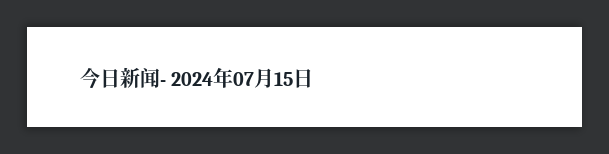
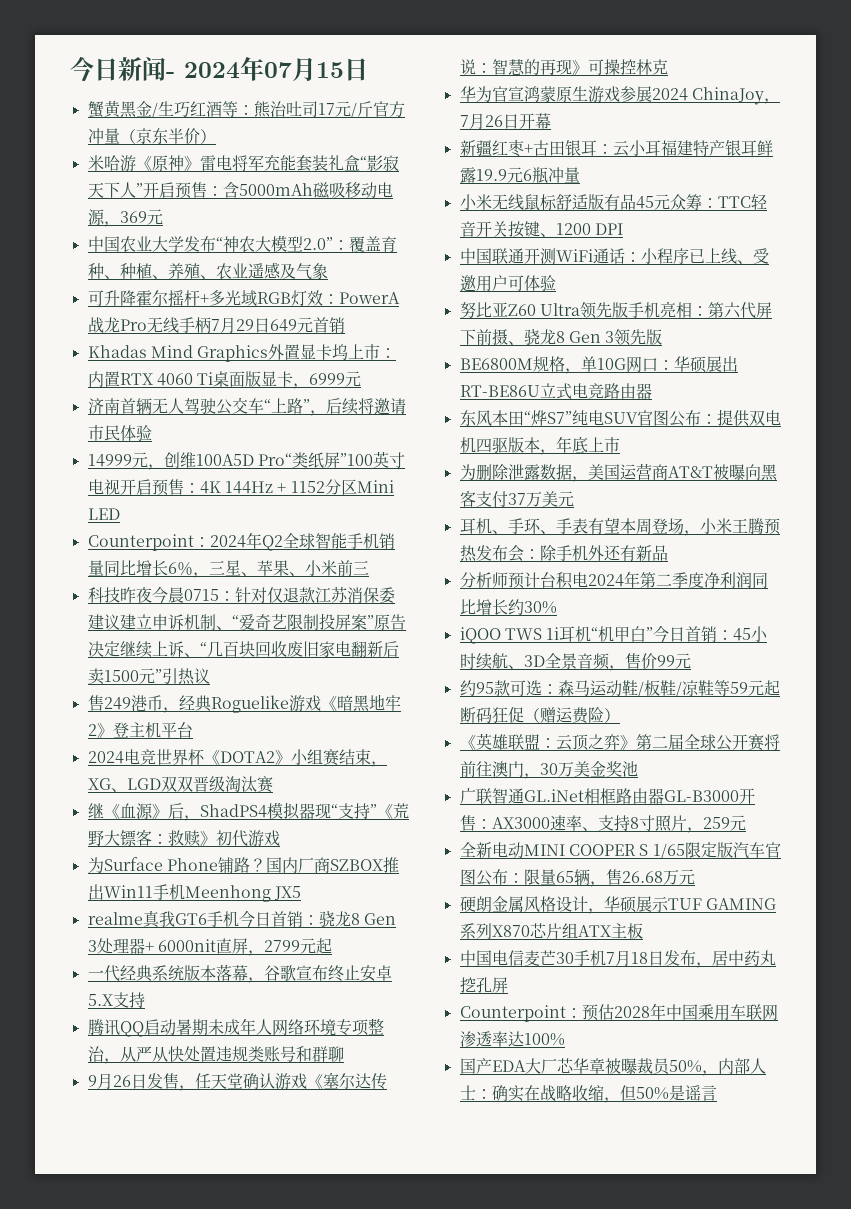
(314, 78) none -> [87,100,405,118] [87,128,216,144] [87,155,399,172] [87,182,393,199] [87,209,163,227] [87,235,397,253] [87,262,328,280] [87,290,400,306] [87,317,345,334] [87,344,397,362] [87,371,362,389] [87,397,406,416] [87,425,152,441] [87,451,405,470] [87,479,394,496] [87,508,120,520] [87,532,395,551] [87,560,369,578] [87,586,395,604] [87,613,406,630] [87,641,399,658] [87,668,210,685] [87,694,401,713] [87,722,193,738] [87,749,387,767] [87,776,273,793] [87,802,409,821] [87,829,280,847] [87,857,399,874] [87,884,301,902] [87,910,396,928] [87,938,332,956] [87,964,392,983] [87,992,145,1008] [87,1018,384,1037] [87,1046,344,1064] [87,1072,387,1091] [459,59,668,75] [459,86,780,105] [459,113,551,129] [459,139,773,157] [459,167,580,184] [459,194,768,211] [459,221,623,238] [459,248,769,264] [459,275,556,292] [459,301,772,319] [459,328,663,346] [459,356,738,374] [459,383,652,399] [459,409,781,427] [459,436,620,455] [459,463,778,482] [459,490,574,508] [459,517,780,536] [459,545,668,562] [459,571,768,589] [459,599,557,615] [459,625,769,644] [459,653,691,671] [459,680,780,697] [459,707,620,724] [459,733,780,751] [459,761,638,779] [459,788,755,804] [459,815,746,833] [459,842,781,859] [459,869,695,887] [459,896,776,914] [459,923,643,939] [459,950,776,968] [459,977,508,993] [459,1003,778,1022] [459,1031,565,1047] [459,1058,766,1076] [459,1085,717,1103] // 蟹黄黑金/生巧红酒等：熊治吐司17元/斤官方冲量（京东半价） // 米哈游《原神》雷电将军充能套装礼盒“影寂天下人”开启预售：含5000mAh磁吸移动电源，369元 // 中国农业大学发布“神农大模型2.0”：覆盖育种、种植、养殖、农业遥感及气象 // 可升降霍尔摇杆+多光域RGB灯效：PowerA战龙Pro无线手柄7月29日649元首销 // Khadas Mind Graphics外置显卡坞上市：内置RTX 4060 Ti桌面版显卡，6999元 // 济南首辆无人驾驶公交车“上路”，后续将邀请市民体验 // 14999元，创维100A5D Pro“类纸屏”100英寸电视开启预售：4K 144Hz + 1152分区Mini LED // Counterpoint：2024年Q2全球智能手机销量同比增长6％，三星、苹果、小米前三 // 科技昨夜今晨0715：针对仅退款江苏消保委建议建立申诉机制、“爱奇艺限制投屏案”原告决定继续上诉、“几百块回收废旧家电翻新后卖1500元”引热议 // 售249港币，经典Roguelike游戏《暗黑地牢2》登主机平台 // 2024电竞世界杯《DOTA2》小组赛结束，XG、LGD双双晋级淘汰赛 // 继《血源》后，ShadPS4模拟器现“支持”《荒野大镖客：救赎》初代游戏 // 为Surface Phone铺路？国内厂商SZBOX推出Win11手机Meenhong JX5 // realme真我GT6手机今日首销：骁龙8 Gen 3处理器+ 6000nit直屏，2799元起 // 一代经典系统版本落幕，谷歌宣布终止安卓5.X支持 // 腾讯QQ启动暑期未成年人网络环境专项整治，从严从快处置违规类账号和群聊 // 9月26日发售，任天堂确认游戏《塞尔达传说：智慧的再现》可操控林克 // 华为官宣鸿蒙原生游戏参展2024 ChinaJoy，7月26日开幕 // 新疆红枣+古田银耳：云小耳福建特产银耳鲜露19.9元6瓶冲量 // 小米无线鼠标舒适版有品45元众筹：TTC轻音开关按键、1200 DPI // 中国联通开测WiFi通话：小程序已上线、受邀用户可体验 // 努比亚Z60 Ultra领先版手机亮相：第六代屏下前摄、骁龙8 Gen 3领先版 // BE6800M规格，单10G网口：华硕展出RT-BE86U立式电竞路由器 // 东风本田“烨S7”纯电SUV官图公布：提供双电机四驱版本，年底上市 // 为删除泄露数据，美国运营商AT&T被曝向黑客支付37万美元 // 耳机、手环、手表有望本周登场，小米王腾预热发布会：除手机外还有新品 // 分析师预计台积电2024年第二季度净利润同比增长约30% // iQOO TWS 1i耳机“机甲白”今日首销：45小时续航、3D全景音频，售价99元 // 约95款可选：森马运动鞋/板鞋/凉鞋等59元起断码狂促（赠运费险） // 《英雄联盟：云顶之弈》第二届全球公开赛将前往澳门，30万美金奖池 // 广联智通GL.iNet相框路由器GL-B3000开售：AX3000速率、支持8寸照片，259元 // 全新电动MINI COOPER S 1/65限定版汽车官图公布：限量65辆，售26.68万元 // 硬朗金属风格设计，华硕展示TUF GAMING系列X870芯片组ATX主板 // 中国电信麦芒30手机7月18日发布，居中药丸挖孔屏 // Counterpoint：预估2028年中国乘用车联网渗透率达100% // 国产EDA大厂芯华章被曝裁员50%，内部人士：确实在战略收缩，但50%是谣言

